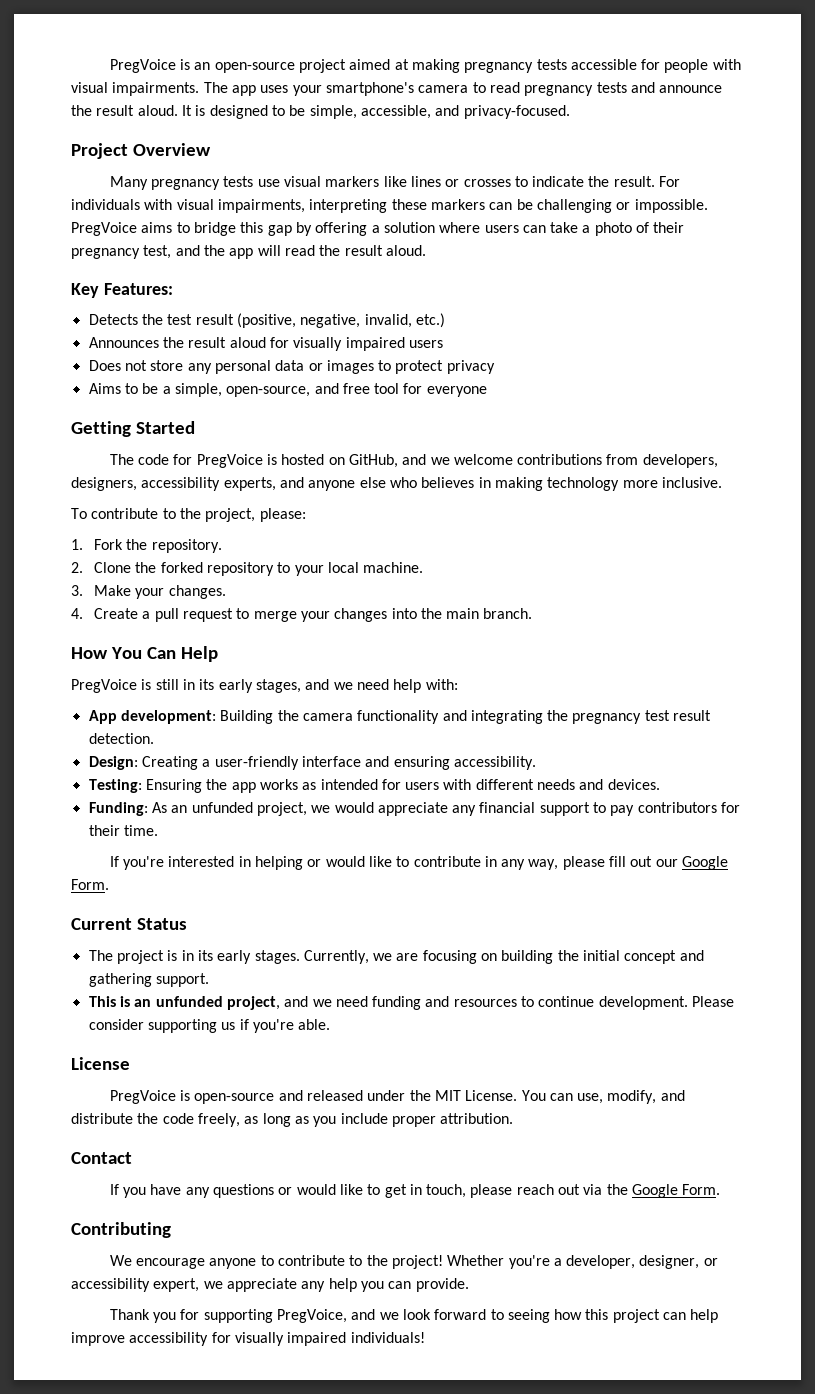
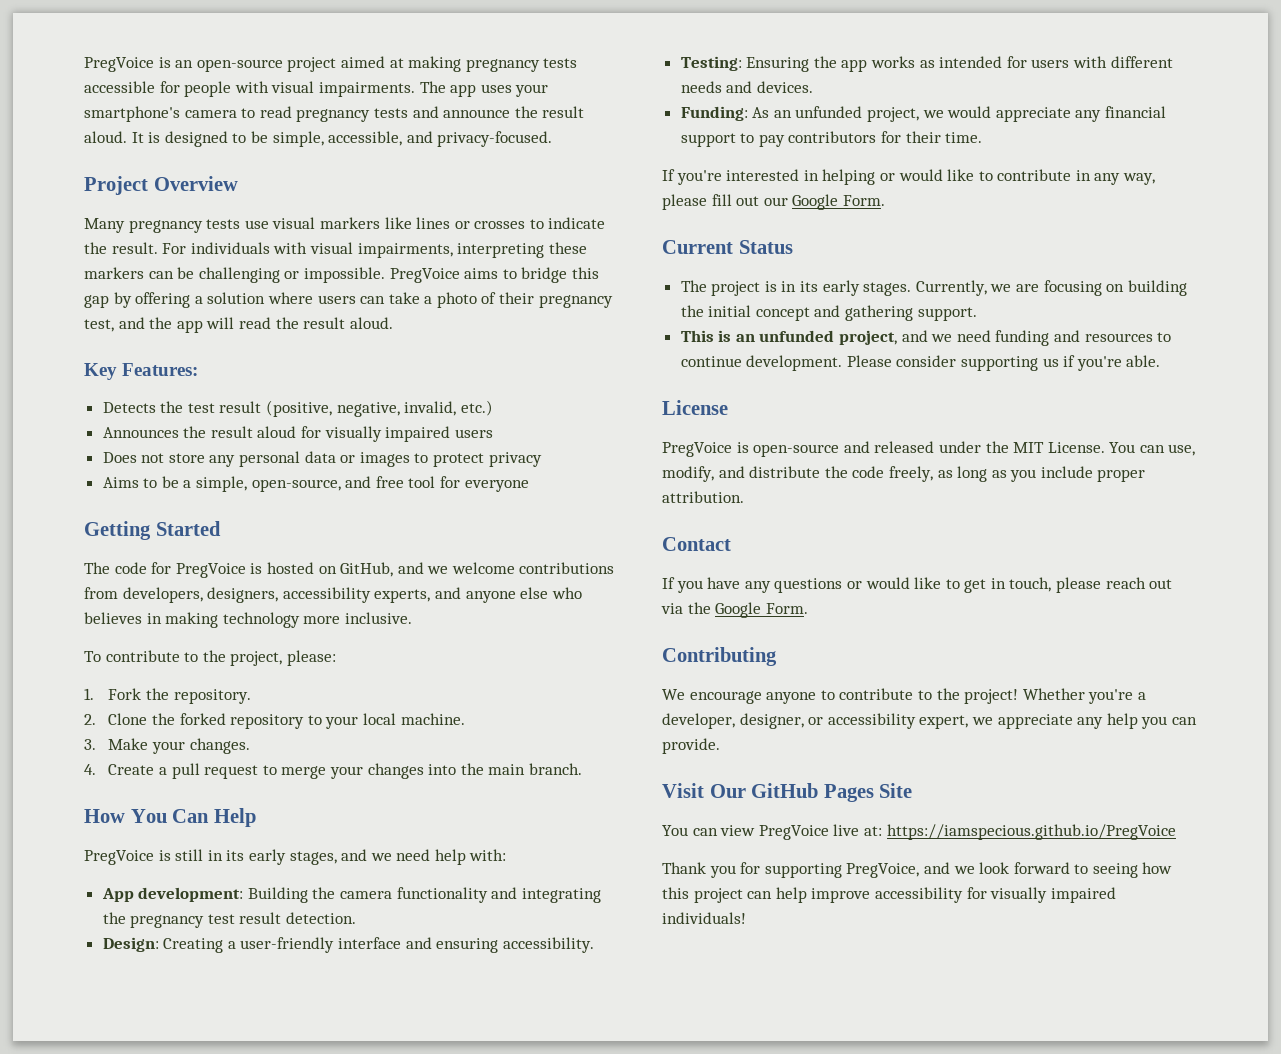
(469, 1285) none -> [662,783,913,802] [662,824,1176,840] // Visit Our GitHub Pages Site // You can view PregVoice live at: https://iamspecious.github.io/PregVoice

